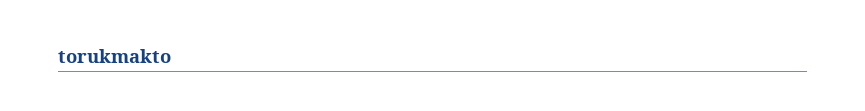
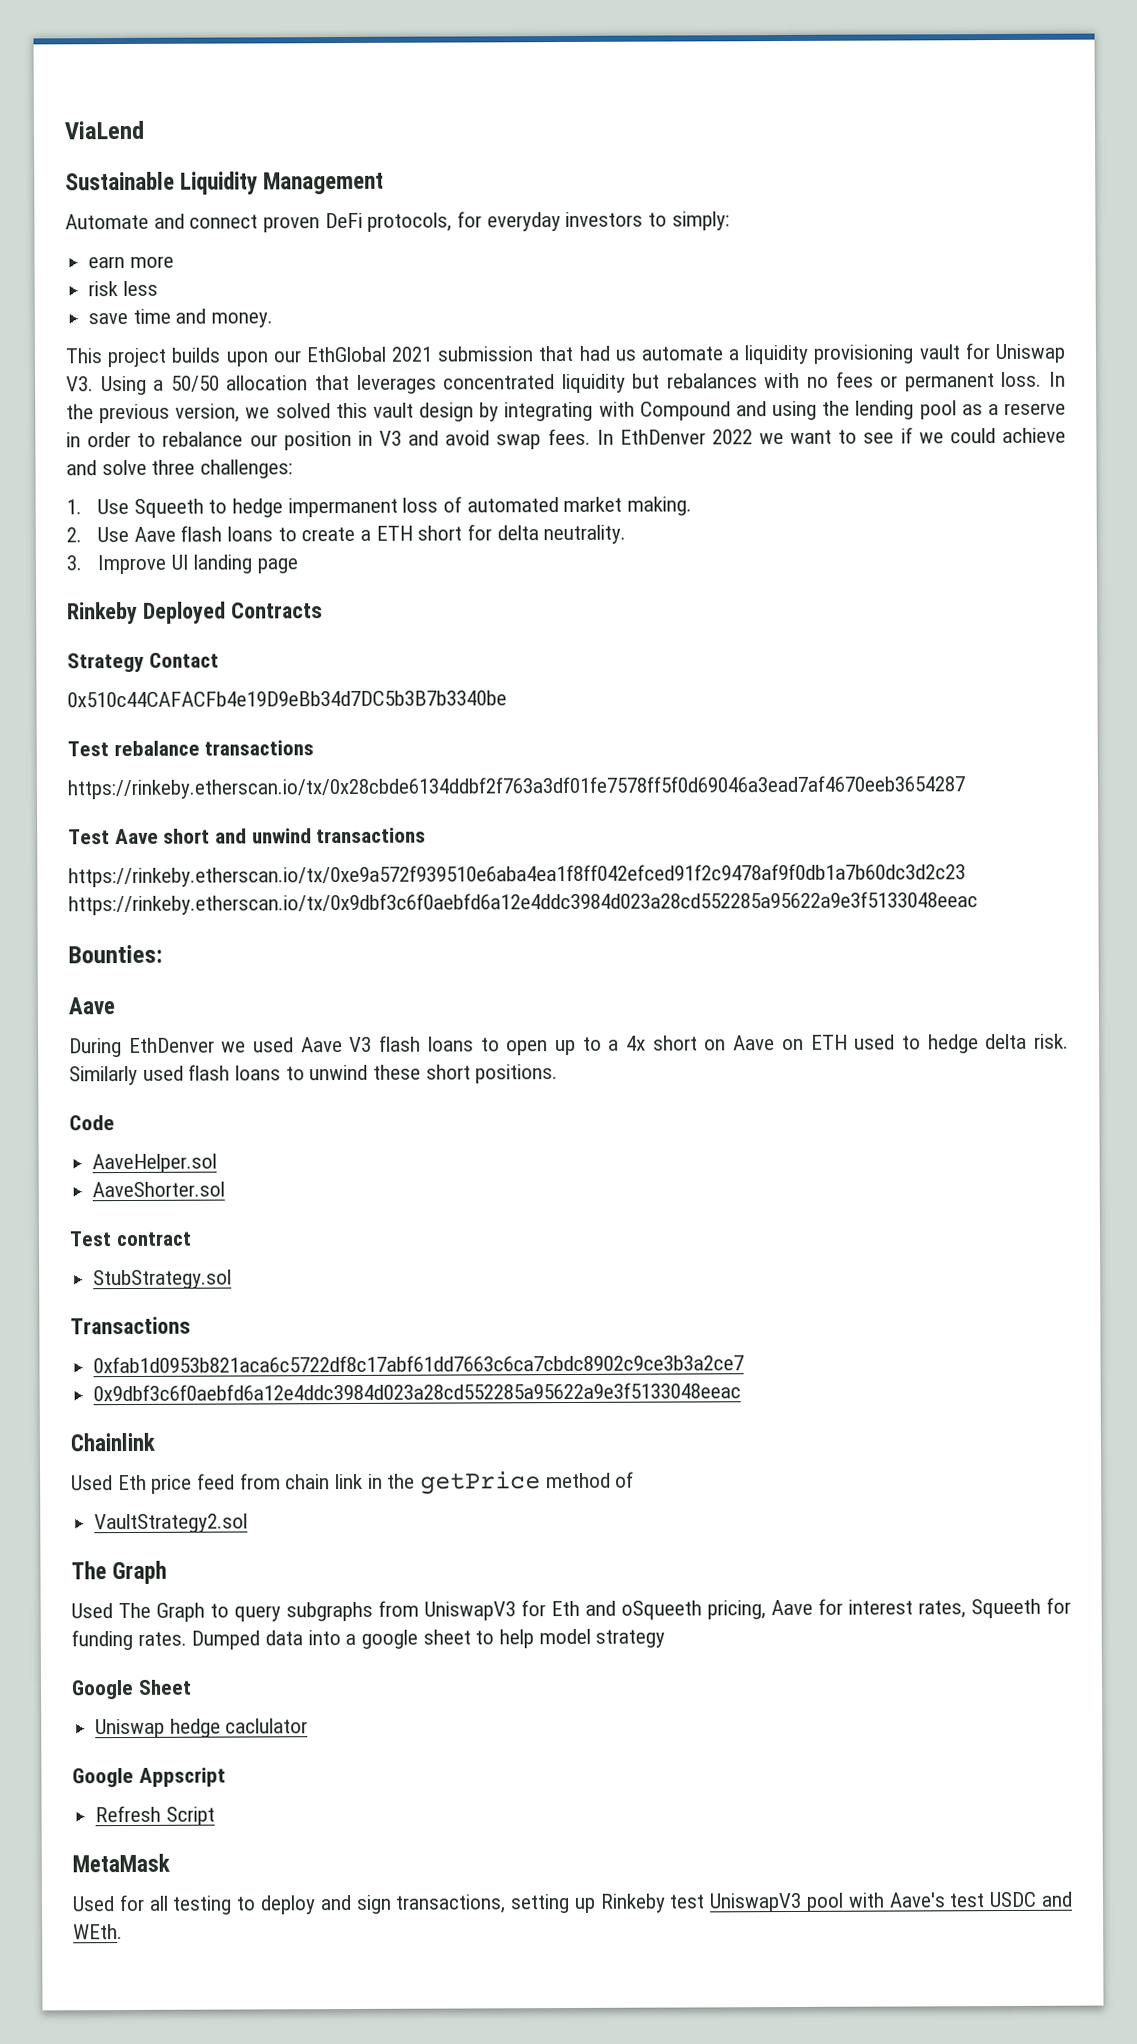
[58,49,171,63] torukmakto -> [64,120,144,140] [65,171,385,195] [65,211,730,233] [88,255,174,269] [88,280,158,297] [88,308,274,328] [65,343,1066,368] [66,371,1067,396] [66,400,1066,424] [66,427,1066,451] [66,459,294,479] [66,496,693,518] [66,524,627,545] [66,554,299,575] [67,601,323,625] [67,652,219,673] [67,690,507,708] [67,740,315,757] [67,775,965,800] [68,827,427,845] [68,863,966,888] [68,891,978,916] [68,944,163,964] [68,997,115,1015] [69,1033,1069,1058] [69,1064,559,1086] [69,1115,115,1131] [92,1153,218,1174] [92,1181,226,1198] [69,1231,192,1247] [93,1269,233,1290] [70,1316,191,1335] [93,1354,745,1374] [93,1382,742,1402] [70,1432,155,1452] [71,1471,635,1495] [94,1513,249,1534] [71,1560,168,1585] [71,1597,1071,1622] [71,1628,666,1651] [71,1679,192,1700] [95,1718,309,1739] [72,1767,226,1788] [95,1805,215,1826] [72,1853,170,1873] [72,1891,1073,1915] [73,1924,123,1940] ViaLend // Sustainable Liquidity Management // Automate and connect proven DeFi protocols, for everyday investors to simply: // earn more // risk less // save time and money. // This project builds upon our EthGlobal 2021 submission that had us automate a liquidity provisioning vault for Uniswap V3. Using a 50/50 allocation that leverages concentrated liquidity but rebalances with no fees or permanent loss. In the previous version, we solved this vault design by integrating with Compound and using the lending pool as a reserve in order to rebalance our position in V3 and avoid swap fees. In EthDenver 2022 we want to see if we could achieve and solve three challenges: // 1. Use Squeeth to hedge impermanent loss of automated market making. // 2. Use Aave flash loans to create a ETH short for delta neutrality. // 3. Improve UI landing page // Rinkeby Deployed Contracts // Strategy Contact // 0x510c44CAFACFb4e19D9eBb34d7DC5b3B7b3340be // Test rebalance transactions // https://rinkeby.etherscan.io/tx/0x28cbde6134ddbf2f763a3df01fe7578ff5f0d69046a3ead7af4670eeb3654287 // Test Aave short and unwind transactions // https://rinkeby.etherscan.io/tx/0xe9a572f939510e6aba4ea1f8ff042efced91f2c9478af9f0db1a7b60dc3d2c23 https://rinkeby.etherscan.io/tx/0x9dbf3c6f0aebfd6a12e4ddc3984d023a28cd552285a95622a9e3f5133048eeac // Bounties: // Aave // During EthDenver we used Aave V3 flash loans to open up to a 4x short on Aave on ETH used to hedge delta risk. Similarly used flash loans to unwind these short positions. // Code // AaveHelper.sol // AaveShorter.sol // Test contract // StubStrategy.sol // Transactions // 0xfab1d0953b821aca6c5722df8c17abf61dd7663c6ca7cbdc8902c9ce3b3a2ce7 // 0x9dbf3c6f0aebfd6a12e4ddc3984d023a28cd552285a95622a9e3f5133048eeac // Chainlink // Used Eth price feed from chain link in the getPrice method of // VaultStrategy2.sol // The Graph // Used The Graph to query subgraphs from UniswapV3 for Eth and oSqueeth pricing, Aave for interest rates, Squeeth for funding rates. Dumped data into a google sheet to help model strategy // Google Sheet // Uniswap hedge caclulator // Google Appscript // Refresh Script // MetaMask // Used for all testing to deploy and sign transactions, setting up Rinkeby test UniswapV3 pool with Aave's test USDC and WEth.

